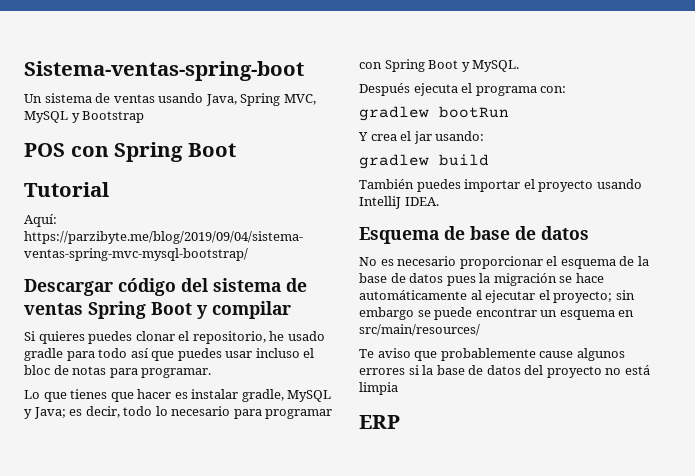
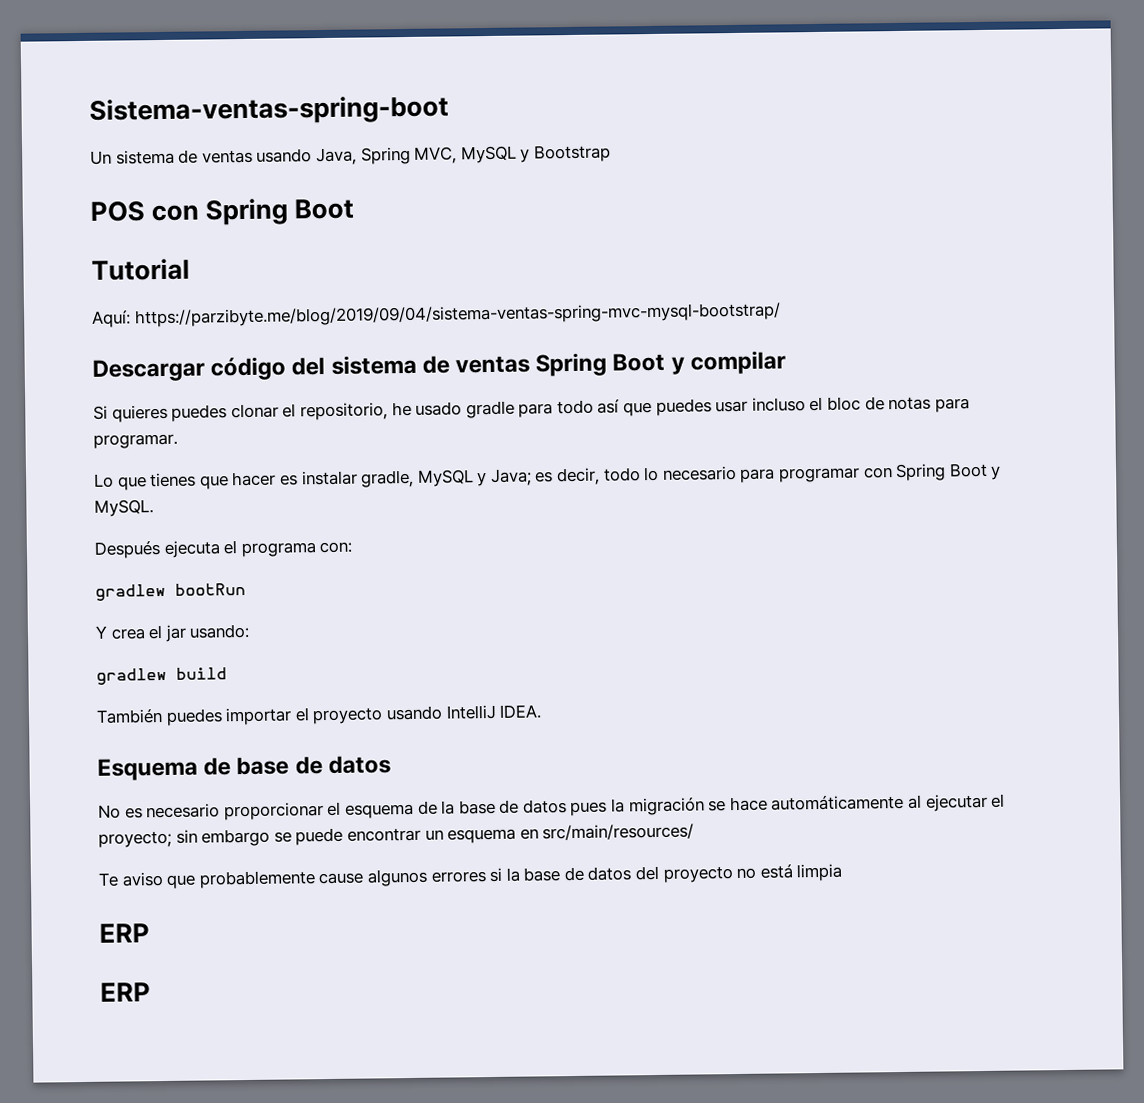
(400, 422) none -> [100,982,151,1002] // ERP

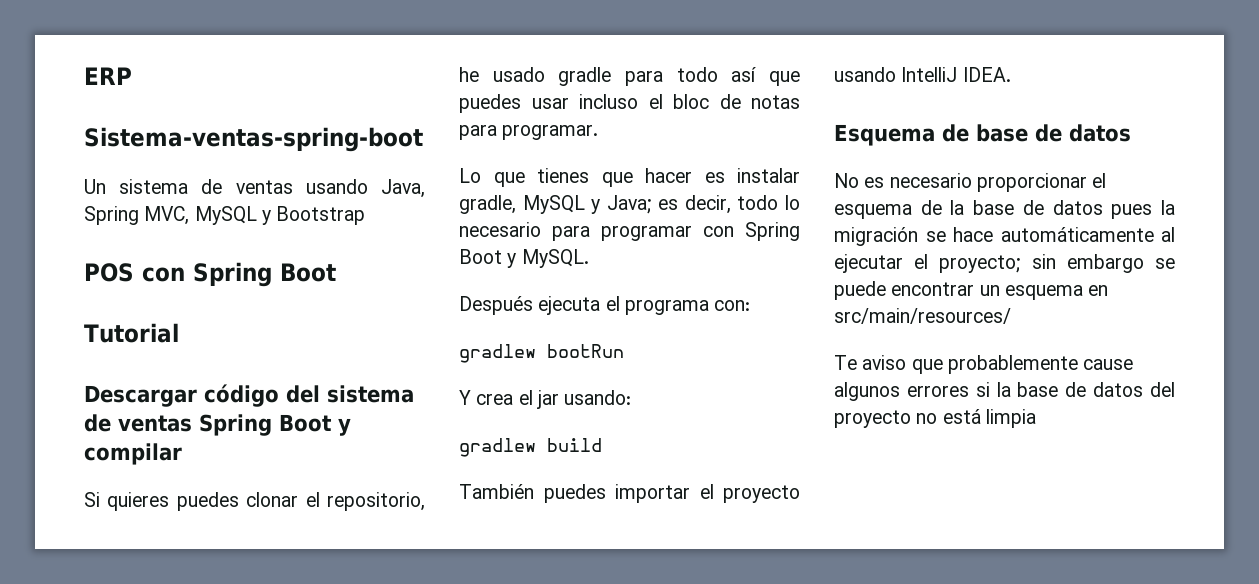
(89, 110) none -> [84,67,132,85] ERP //
[92,302,781,328] // Aquí: https://parzibyte.me/blog/2019/09/04/sistema-ventas-spring-mvc-mysql-bootstrap/ -> (179, 333) none
[99,923,150,943] [100,982,151,1002] // ERP // ERP -> (1036, 418) none

